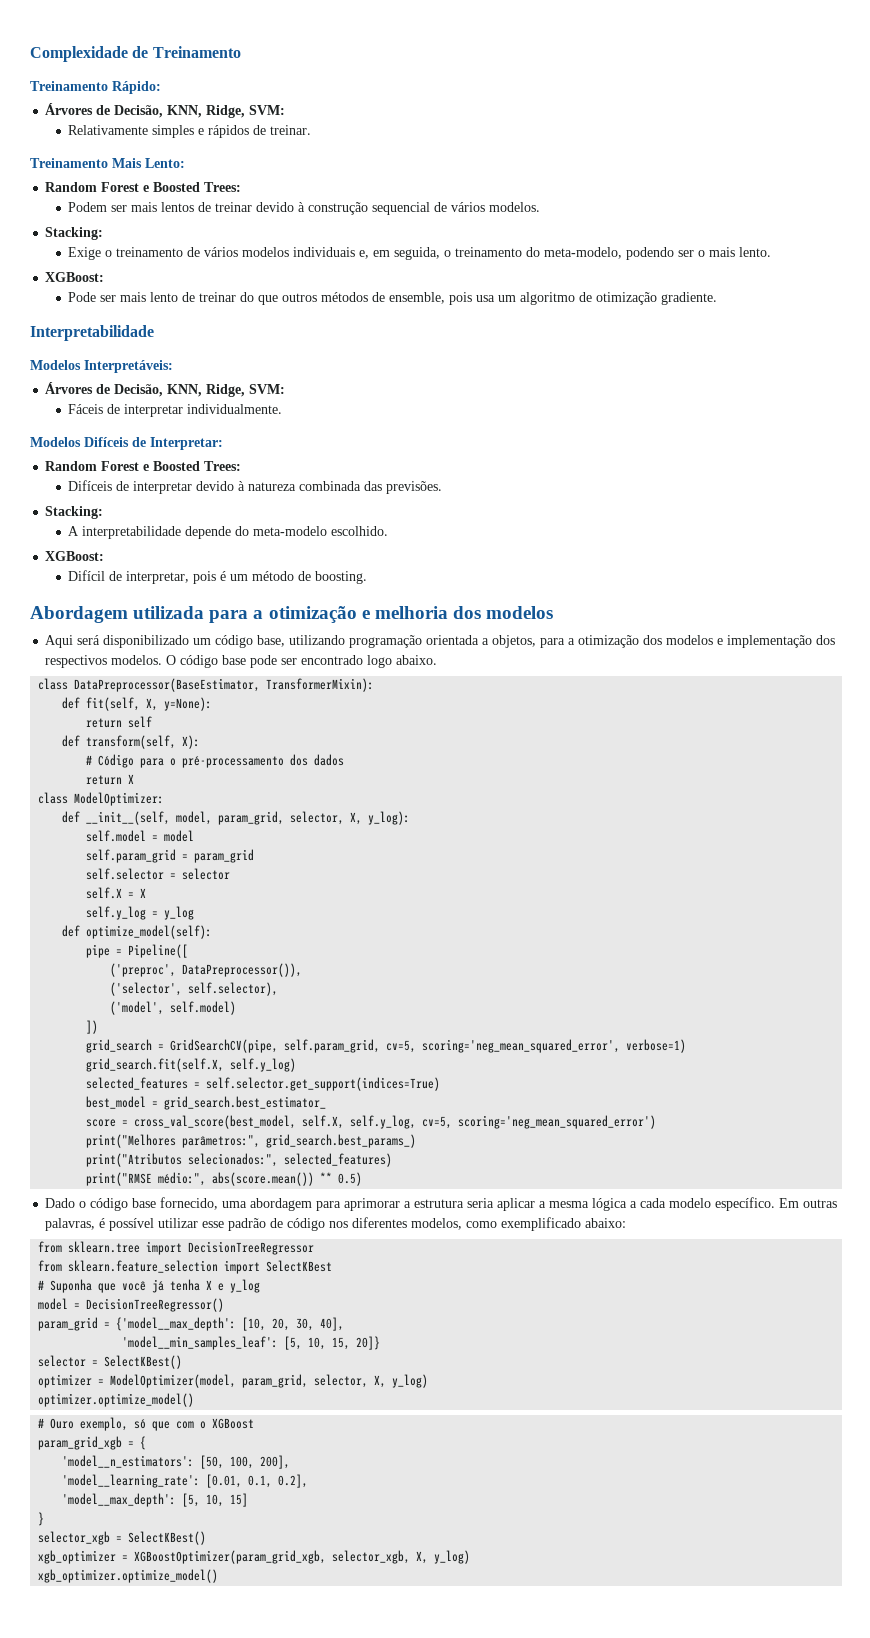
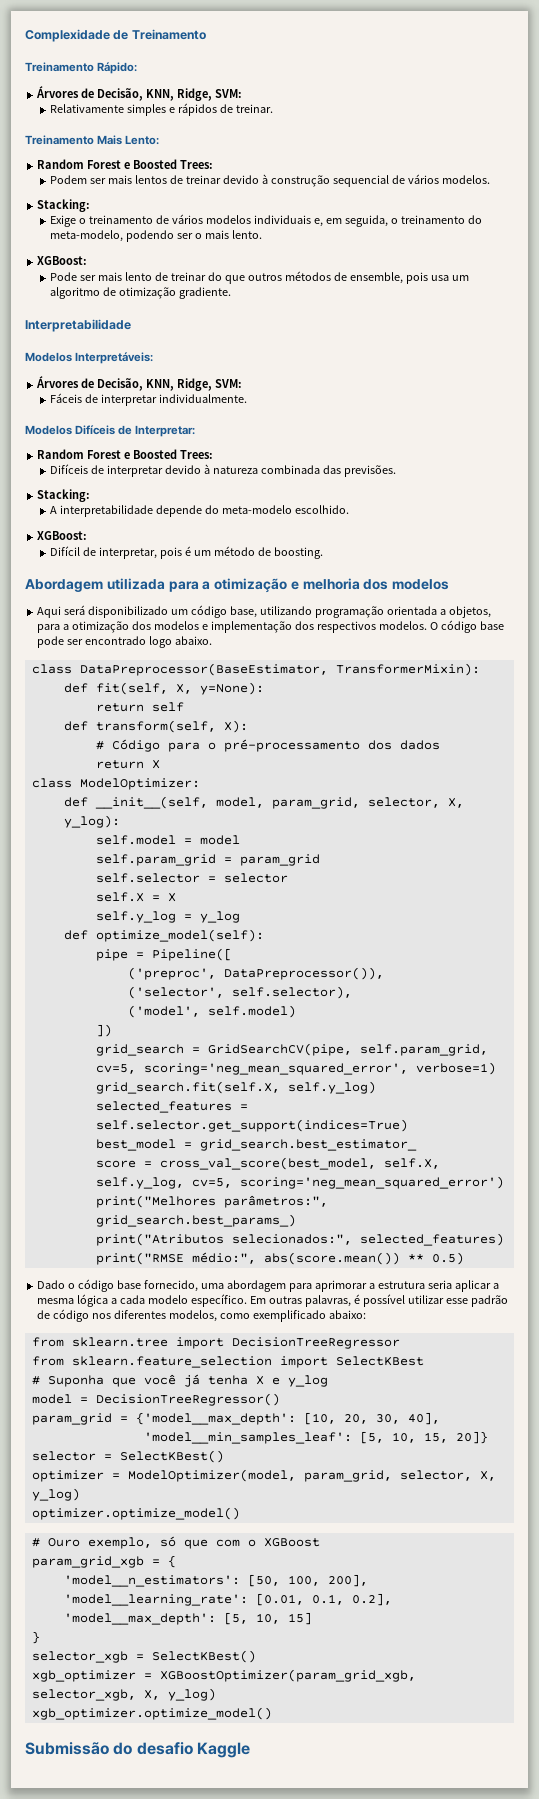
(219, 1576) none -> [25,1742,250,1758] // Submissão do desafio Kaggle

